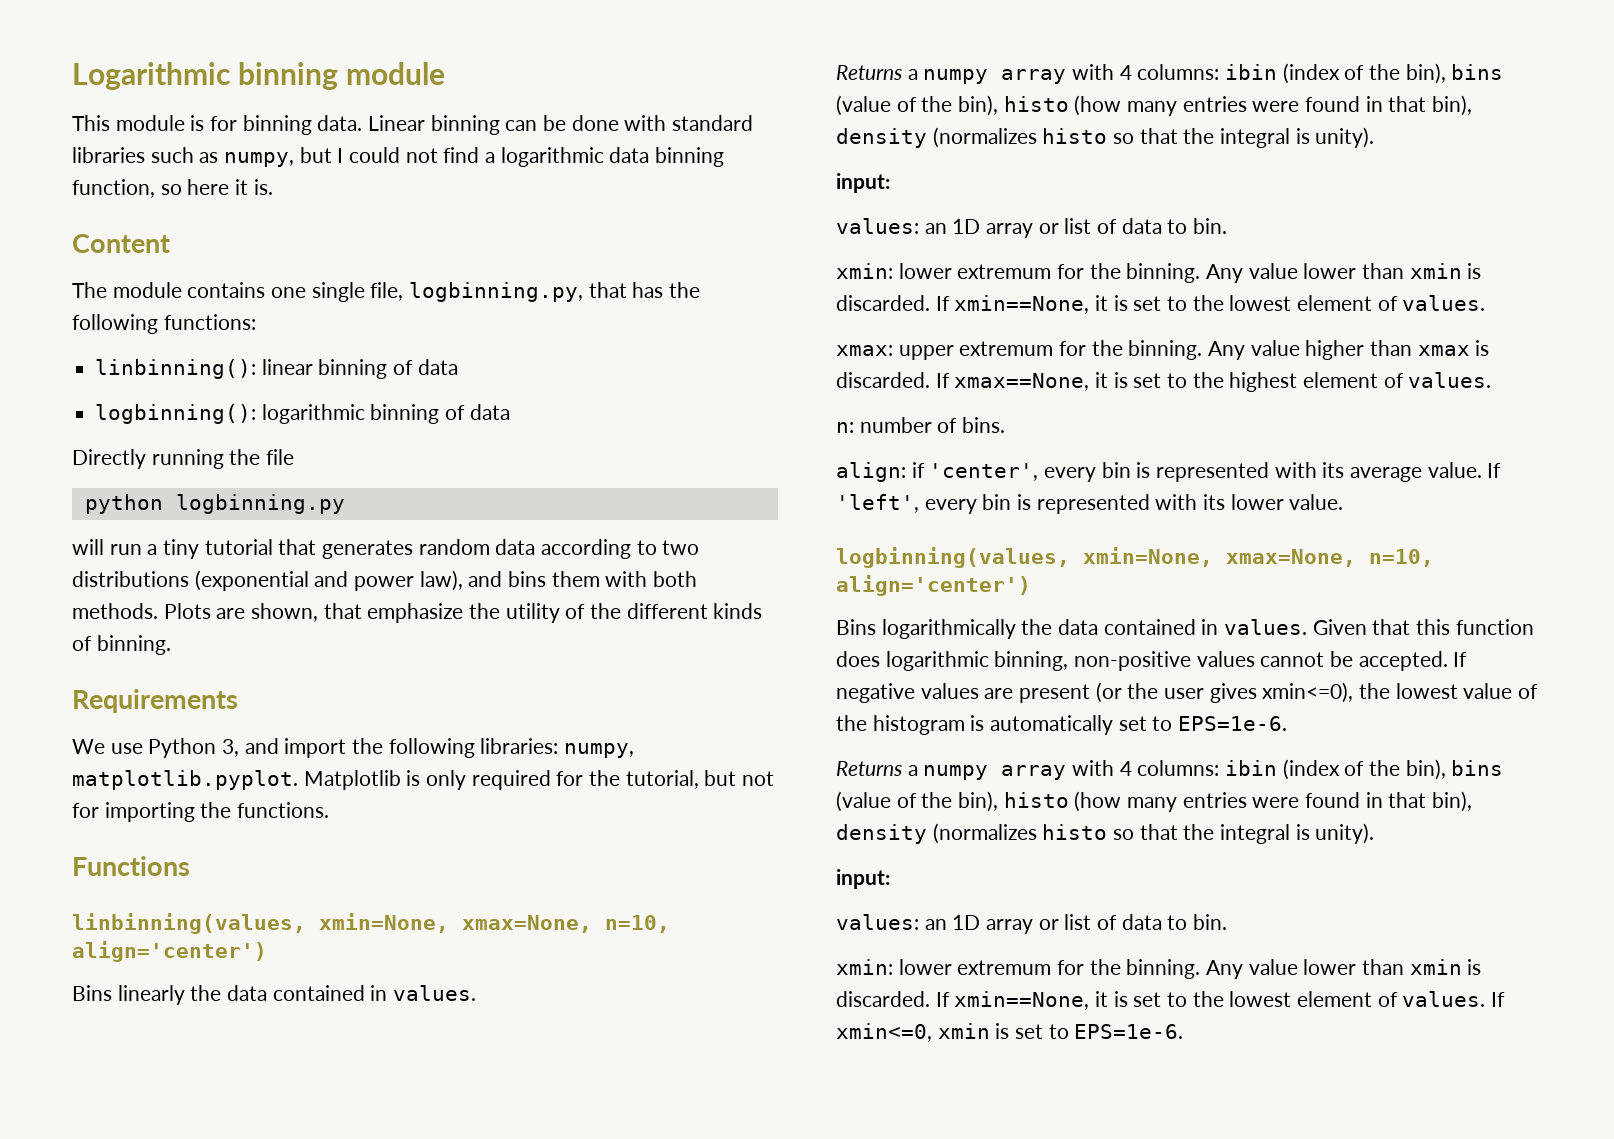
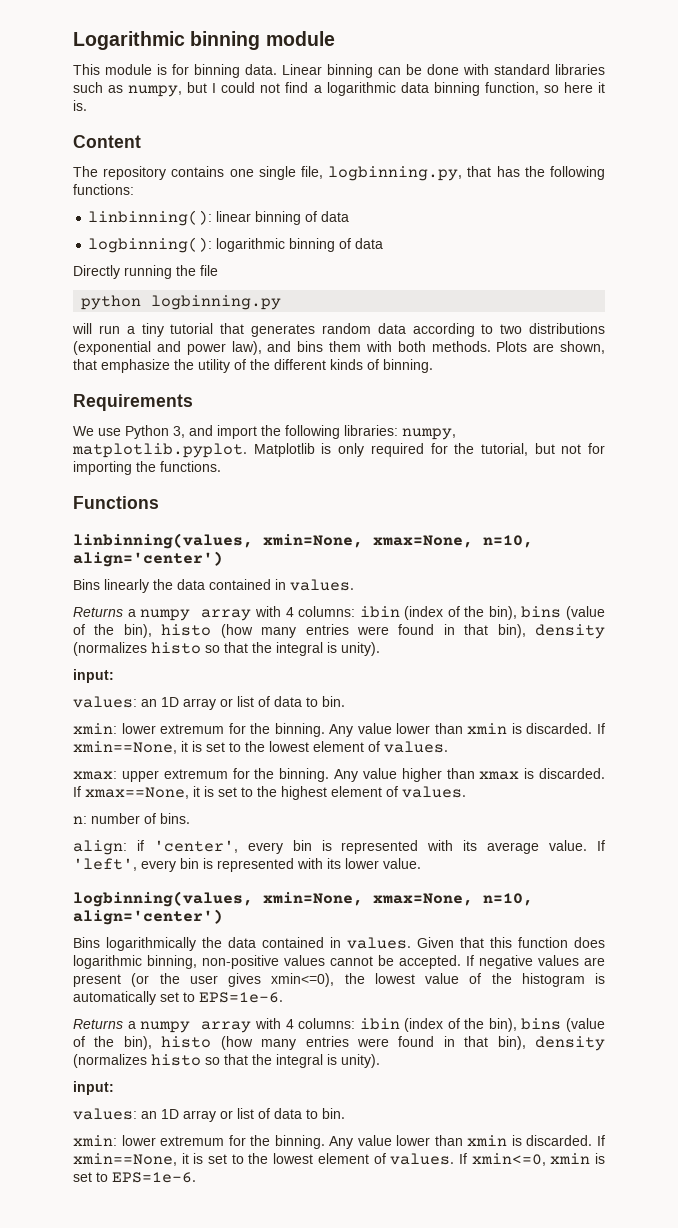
[112,282,182,298] module -> [103,166,167,180] repository

